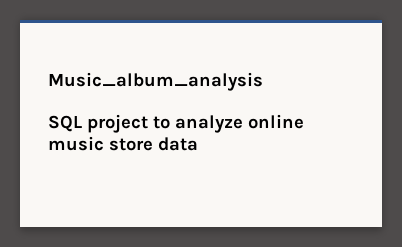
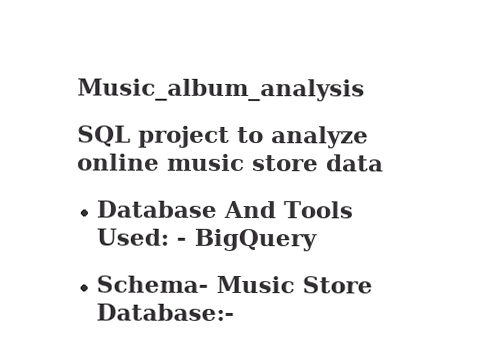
(198, 144) none -> [95,200,353,219] [95,228,317,252] [95,275,373,294] [95,303,235,321] // Database And Tools Used: - BigQuery // Schema- Music Store Database:-

